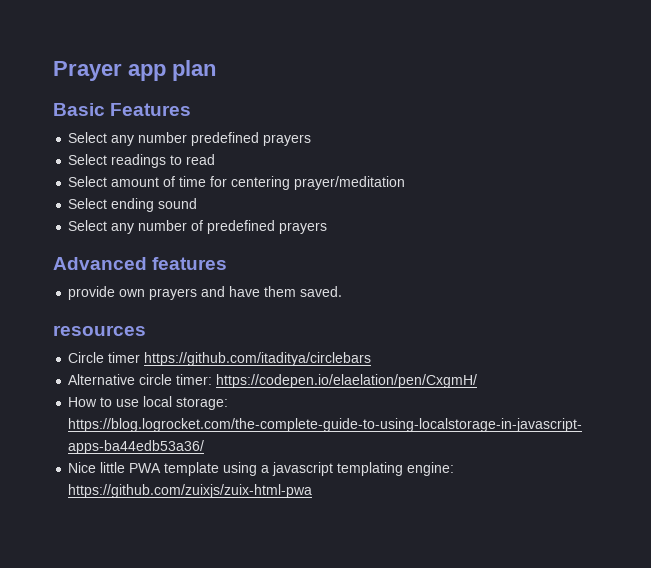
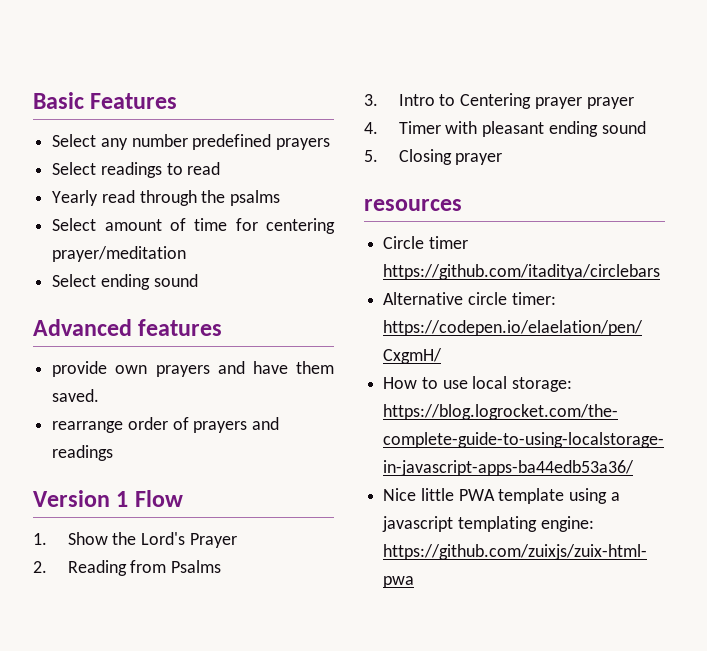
[53,60,216,81] Prayer app plan // -> (33, 100) none
(216, 159) none -> [52,190,281,206] // Yearly read through the psalms
[68,220,328,234] // Select any number of predefined prayers -> (198, 280) none
(343, 291) none -> [52,417,280,433] [52,445,114,461] [33,490,183,507] [33,532,237,548] [33,560,222,576] [364,93,634,109] [364,121,646,137] [364,149,503,165] // rearrange order of prayers and readings // Version 1 Flow // 1. Show the Lord's Prayer // 2. Reading from Psalms // 3. Intro to Centering prayer prayer // 4. Timer with pleasant ending sound // 5. Closing prayer

